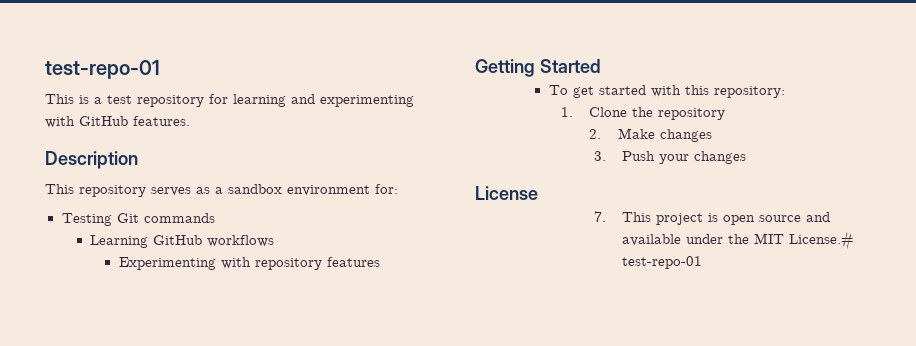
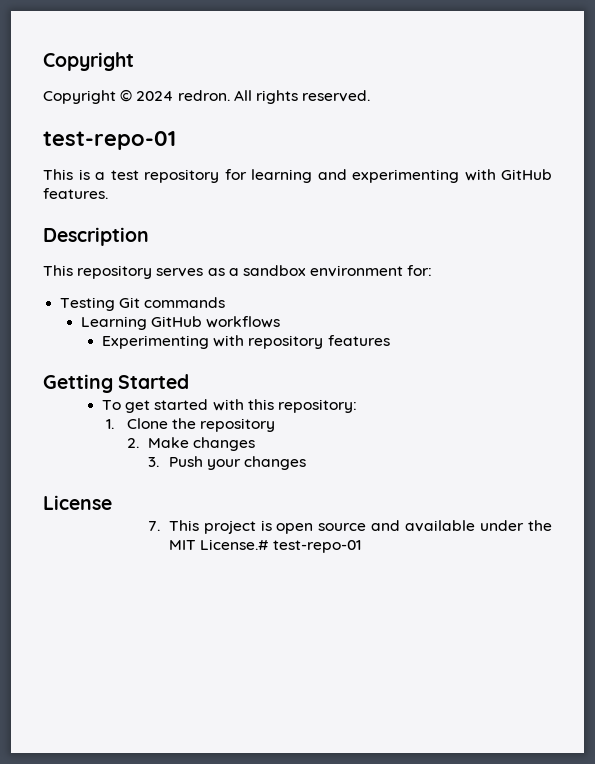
(45, 69) none -> [43,52,134,71] [43,89,371,104] Copyright // Copyright © 2024 redron. All rights reserved. //

